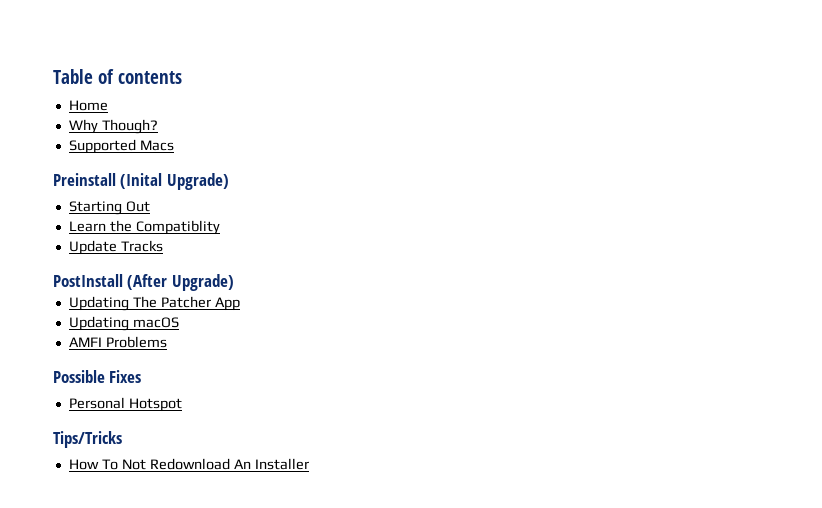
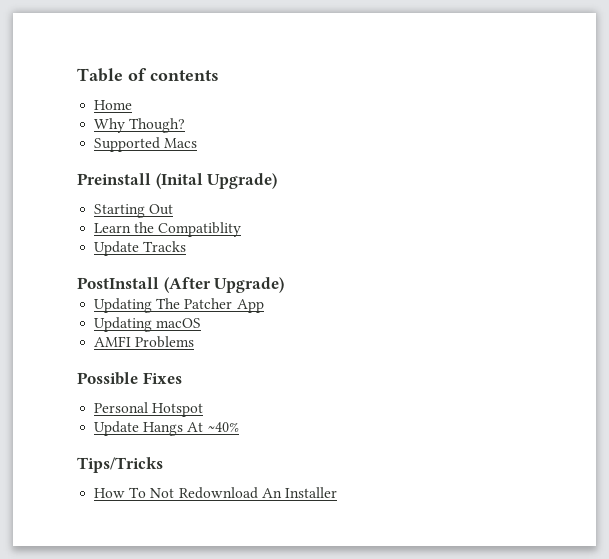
(182, 405) none -> [94,421,239,436] // Update Hangs At ~40%

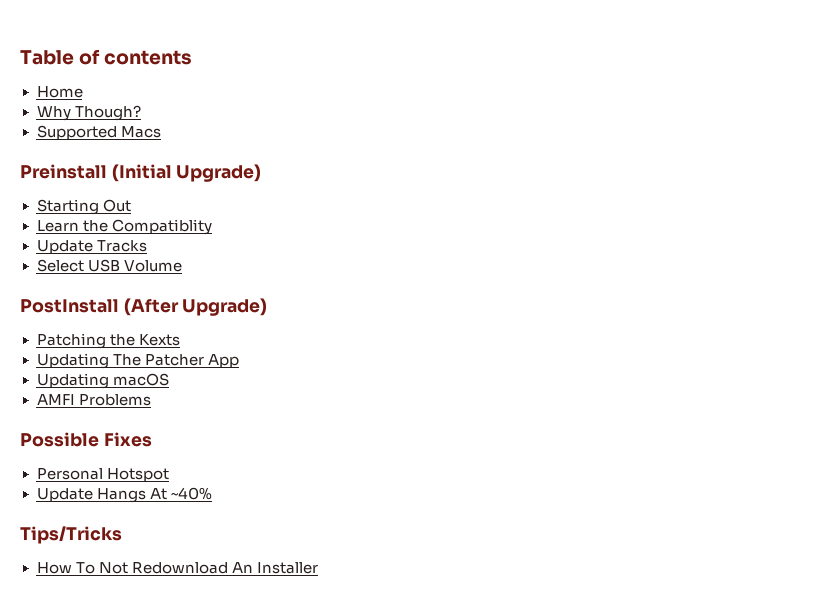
[155,173,203,189] (Inital -> [111,164,172,182] (Initial
(187, 246) none -> [36,259,182,272] // Select USB Volume
(285, 285) none -> [36,333,180,349] // Patching the Kexts

